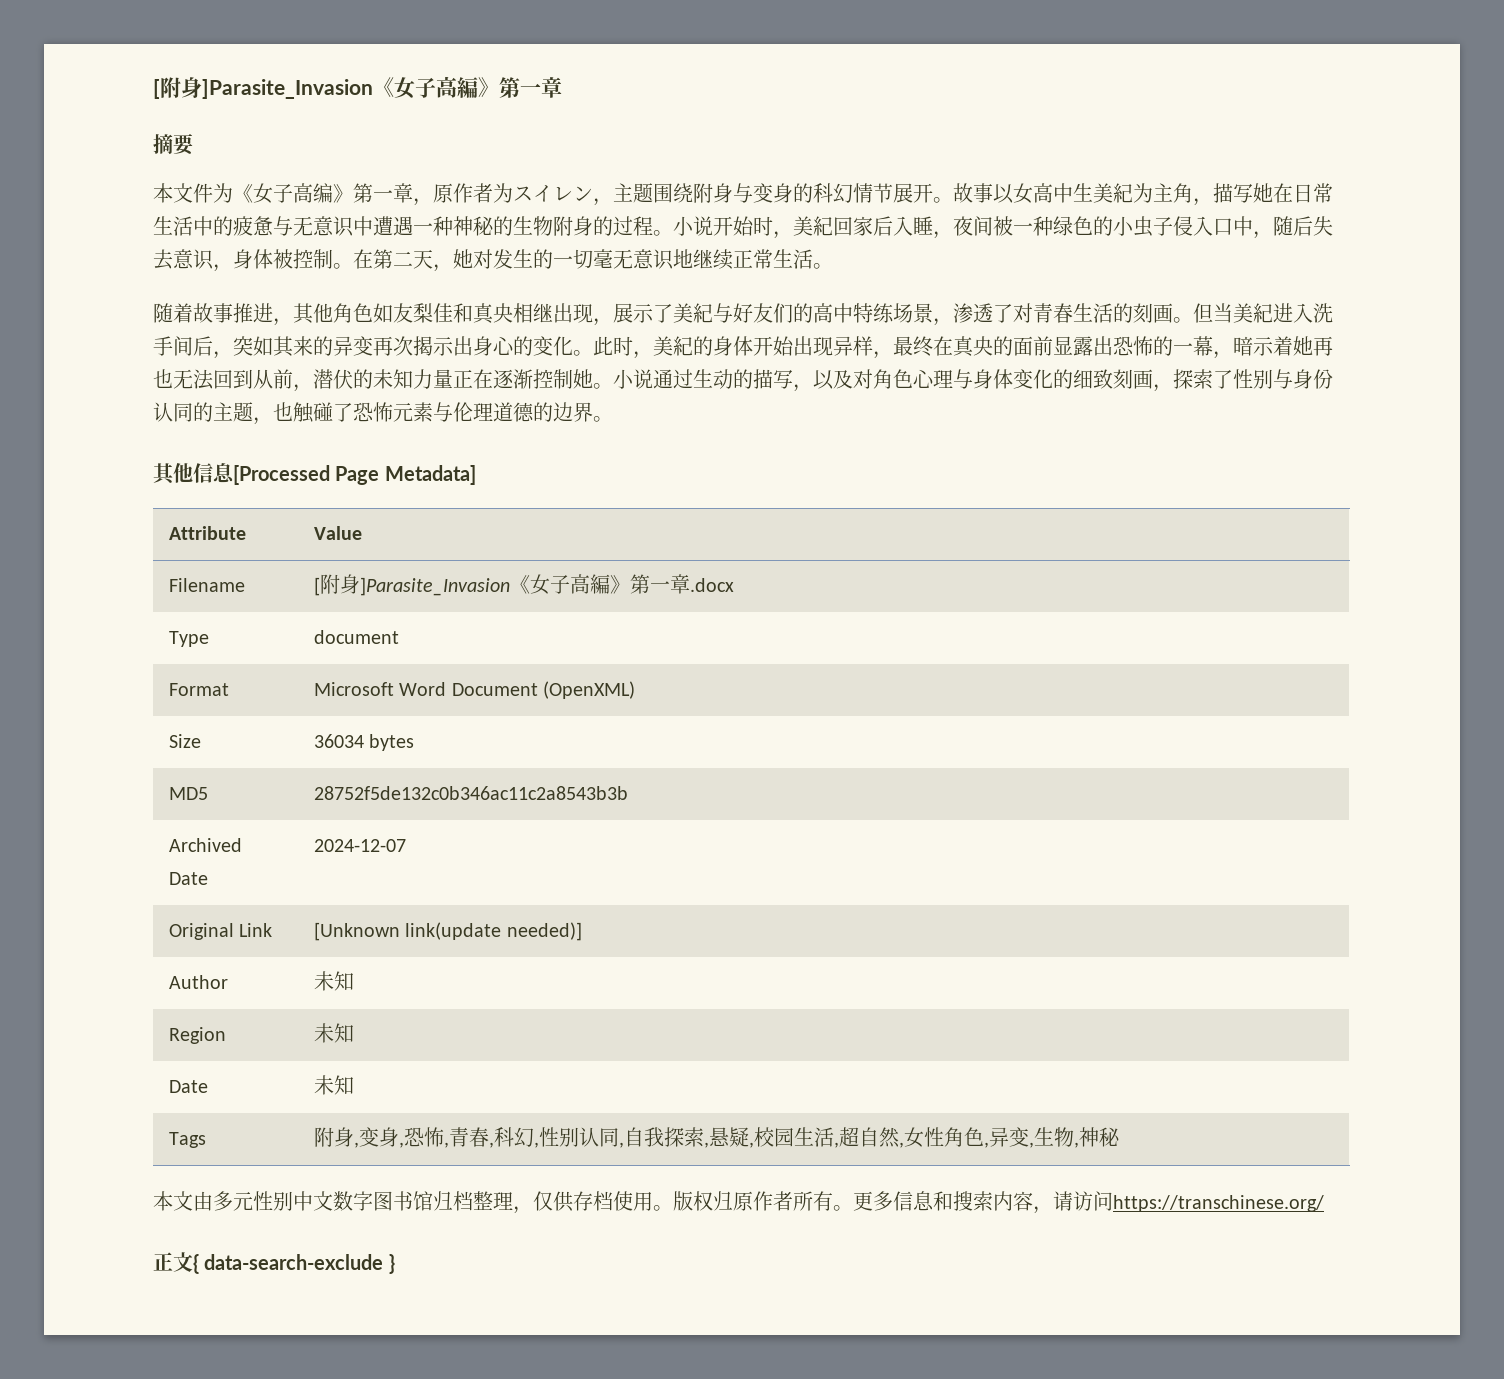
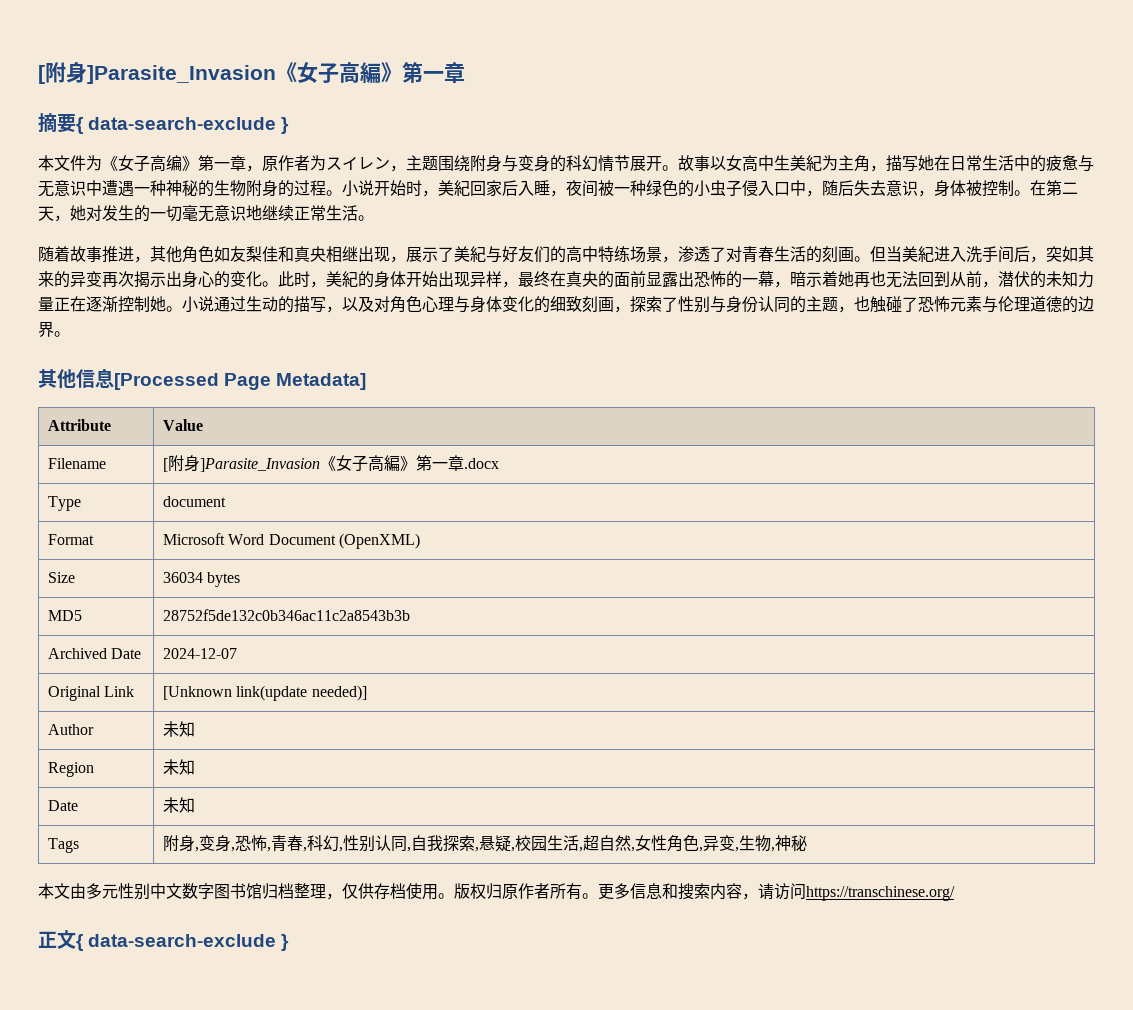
(194, 144) none -> [76,117,290,134] { data-search-exclude }

